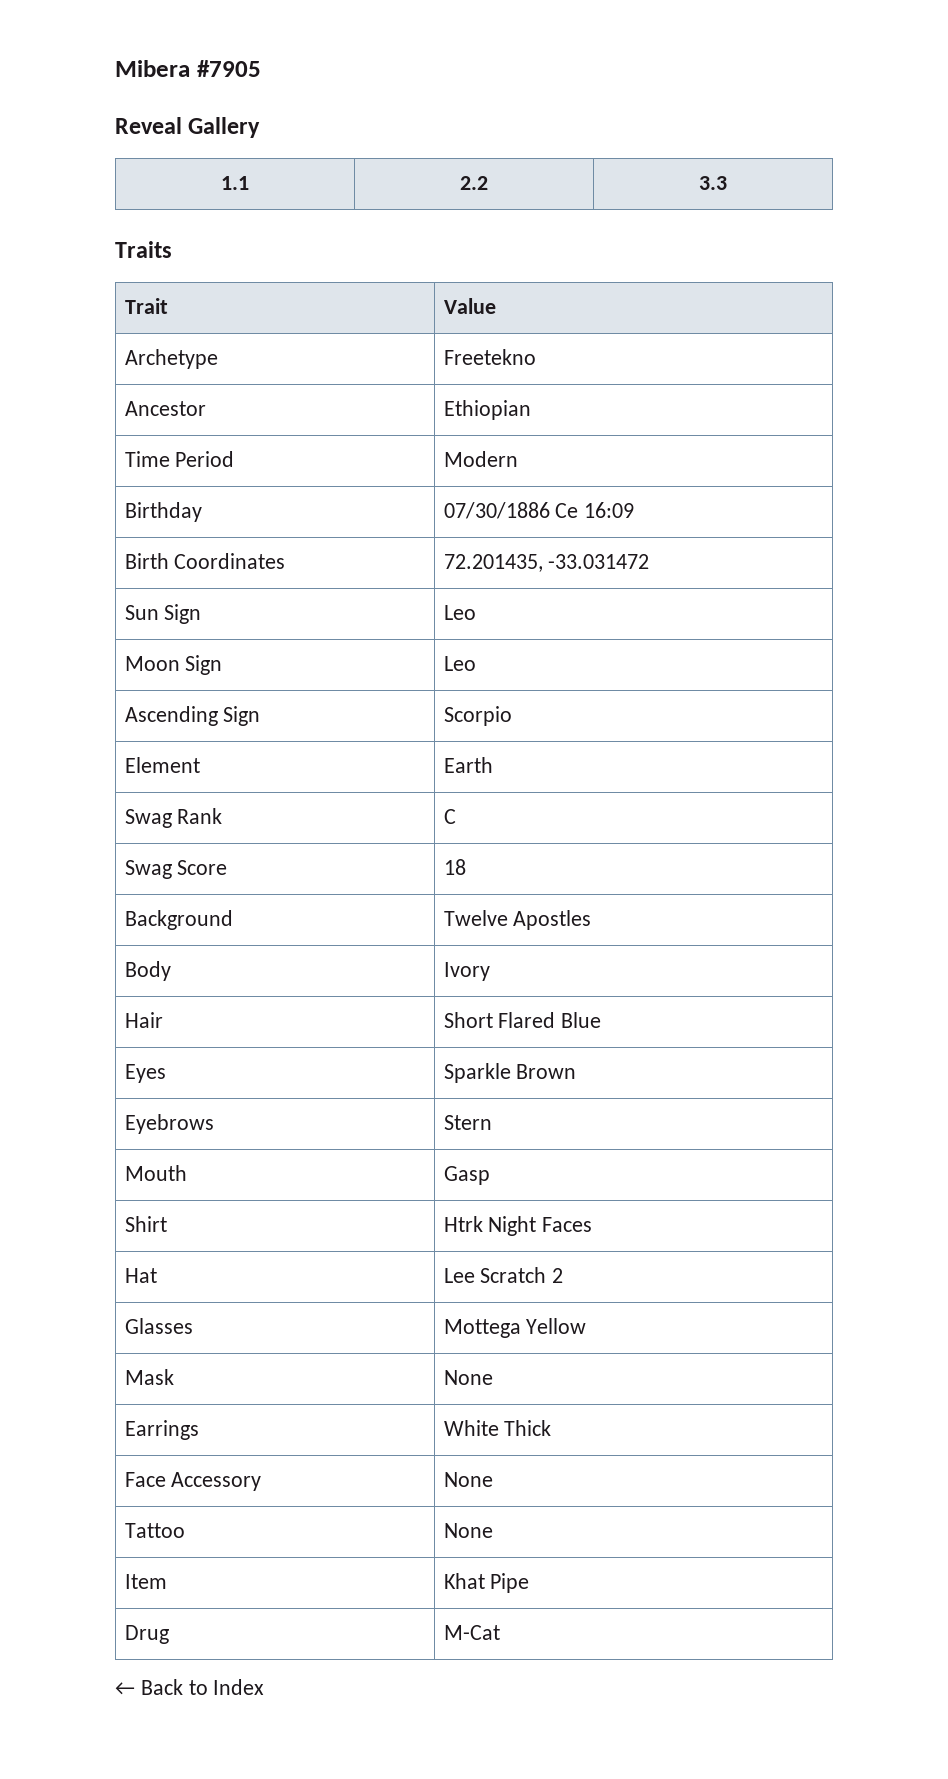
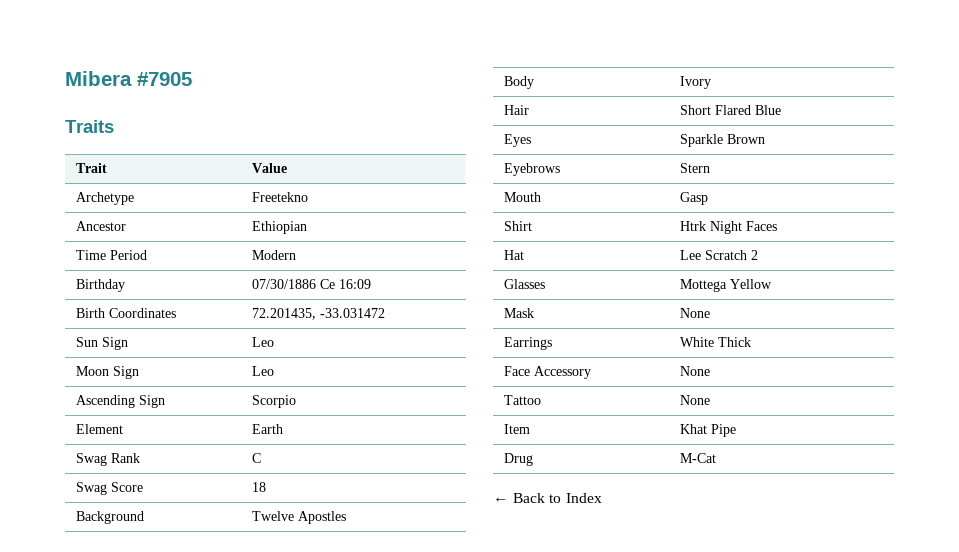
[115,117,261,138] [221,176,249,190] [460,176,488,190] [699,176,727,190] // Reveal Gallery // 1.1 | 2.2 | 3.3 -> (192, 79) none

